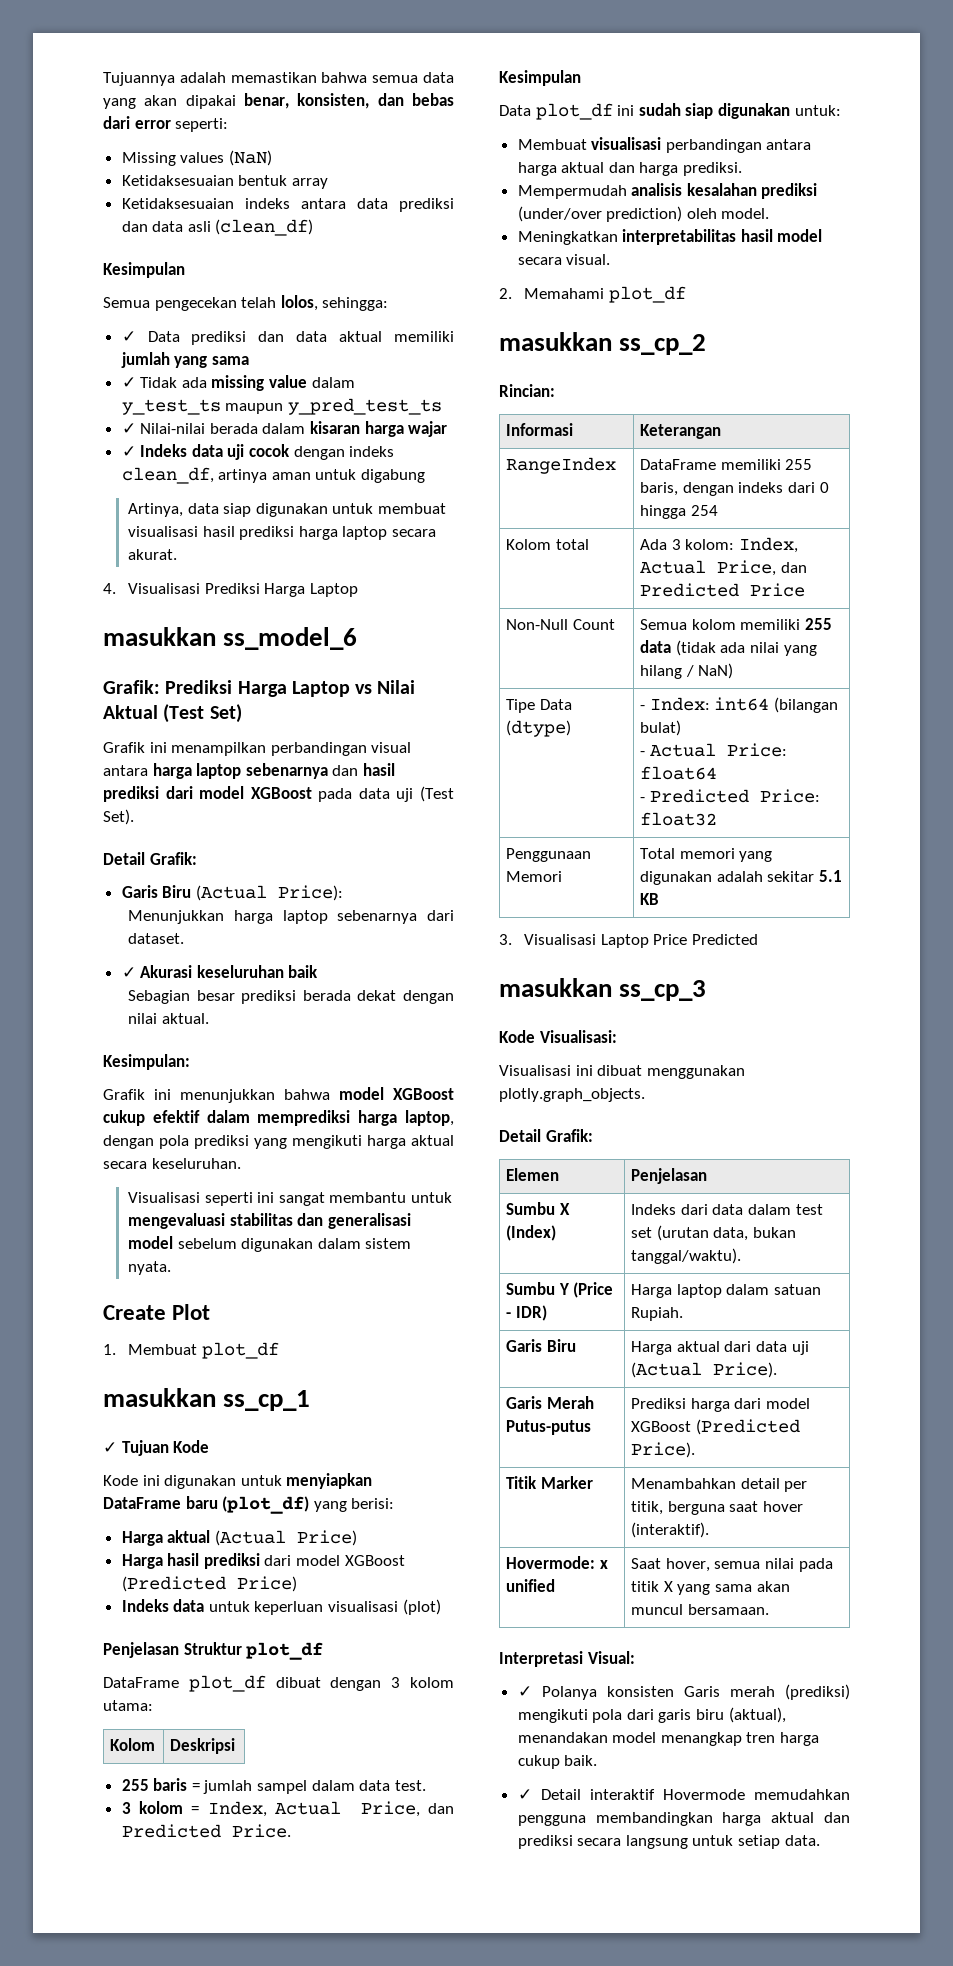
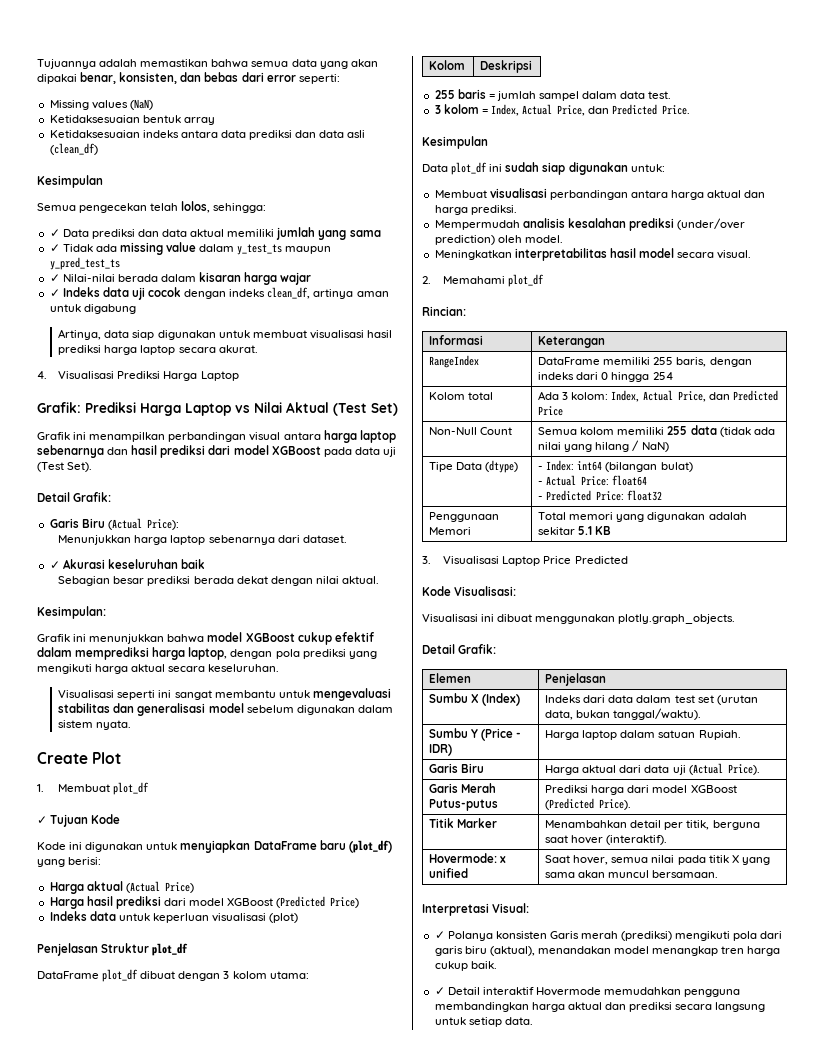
[103,627,358,650] // masukkan ss_model_6 -> (239, 376) none
[103,1388,311,1411] // masukkan ss_cp_1 -> (150, 788) none
[499,332,707,355] // masukkan ss_cp_2 -> (545, 280) none
[499,978,707,1001] // masukkan ss_cp_3 -> (628, 560) none

